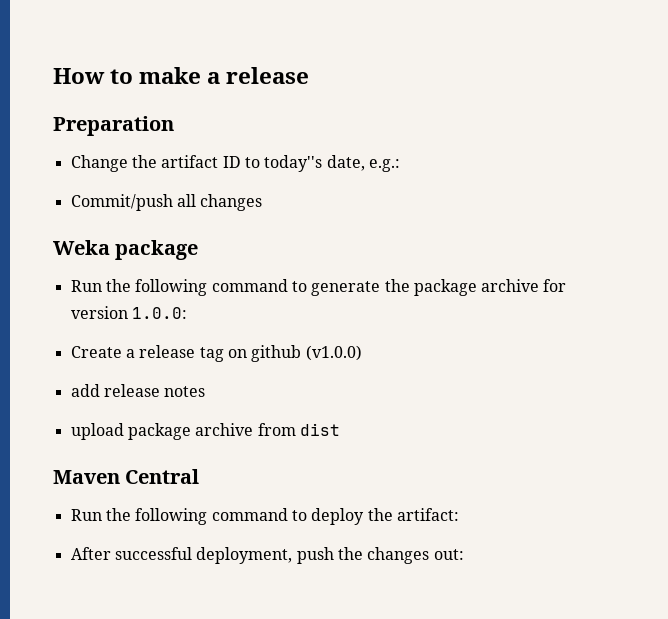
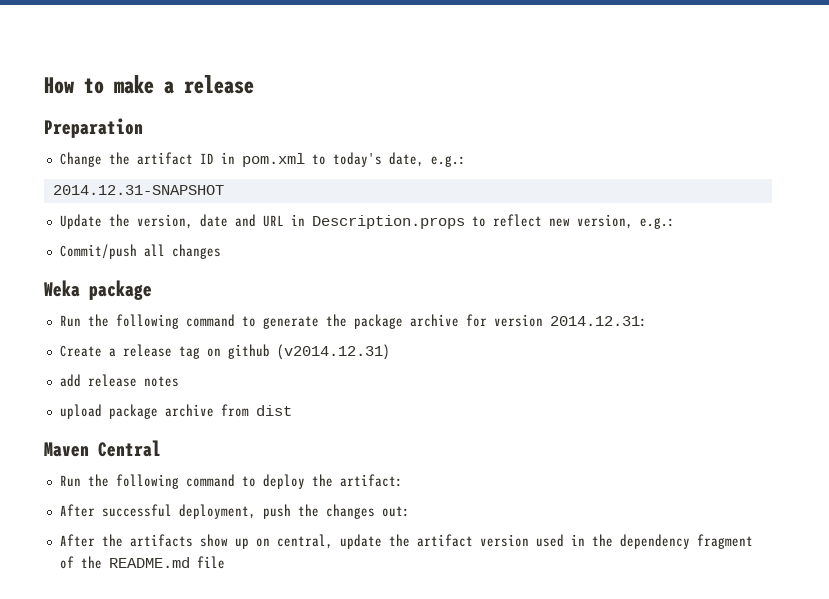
[244,155,365,172] to today''s date, -> [220,152,466,167] [52,185,224,195] [59,214,633,229] in pom.xml to today's date, e.g.: // 2014.12.31-SNAPSHOT // Update the version, date and URL in Description.props to reflect new version,
[131,307,187,319] 1.0.0: -> [549,316,647,327] 2014.12.31:
[305,345,362,361] (v1.0.0) -> [276,344,390,360] (v2014.12.31)
(464, 554) none -> [59,534,753,549] [59,556,225,569] // After the artifacts show up on central, update the artifact version used in the dependency fragment of the README.md file

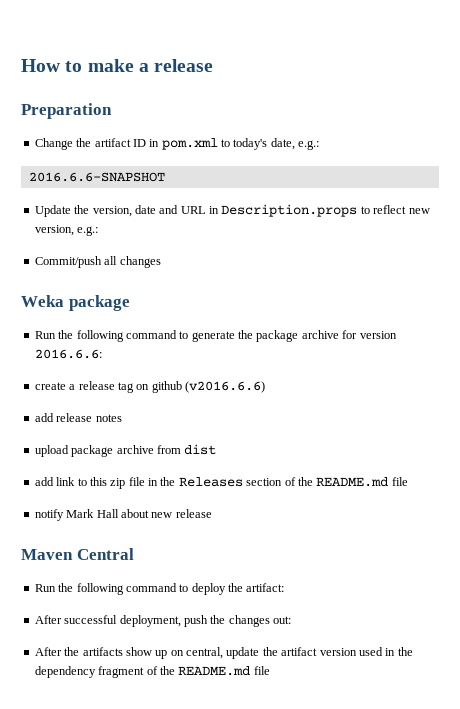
[52,185,224,195] 2014.12.31-SNAPSHOT -> [28,172,165,182] 2016.6.6-SNAPSHOT
[549,316,647,327] [59,345,102,357] 2014.12.31: // Create -> [34,349,102,359] [34,382,66,390] 2016.6.6: // create
[276,344,390,360] (v2014.12.31) -> [185,381,265,393] (v2016.6.6)
(292, 410) none -> [34,477,408,489] [34,509,212,521] // add link to this zip file in the Releases section of the README.md file // notify Mark Hall about new release

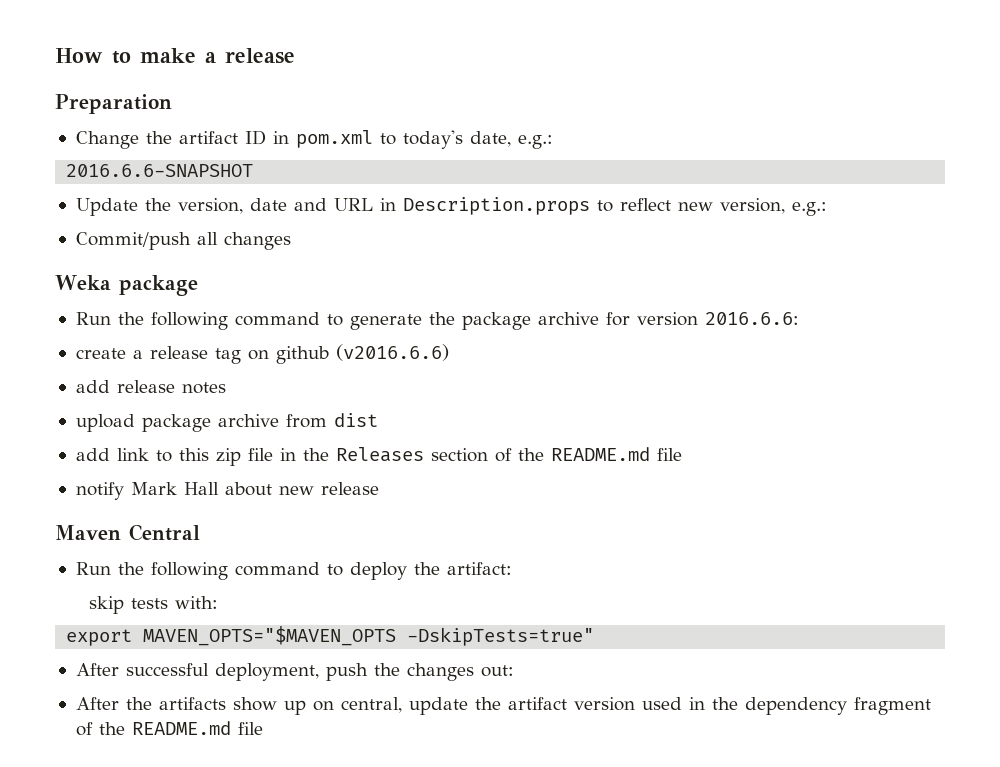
(285, 587) none -> [88,596,218,614] [66,626,595,646] // skip tests with: // export MAVEN_OPTS="$MAVEN_OPTS -DskipTests=true"

